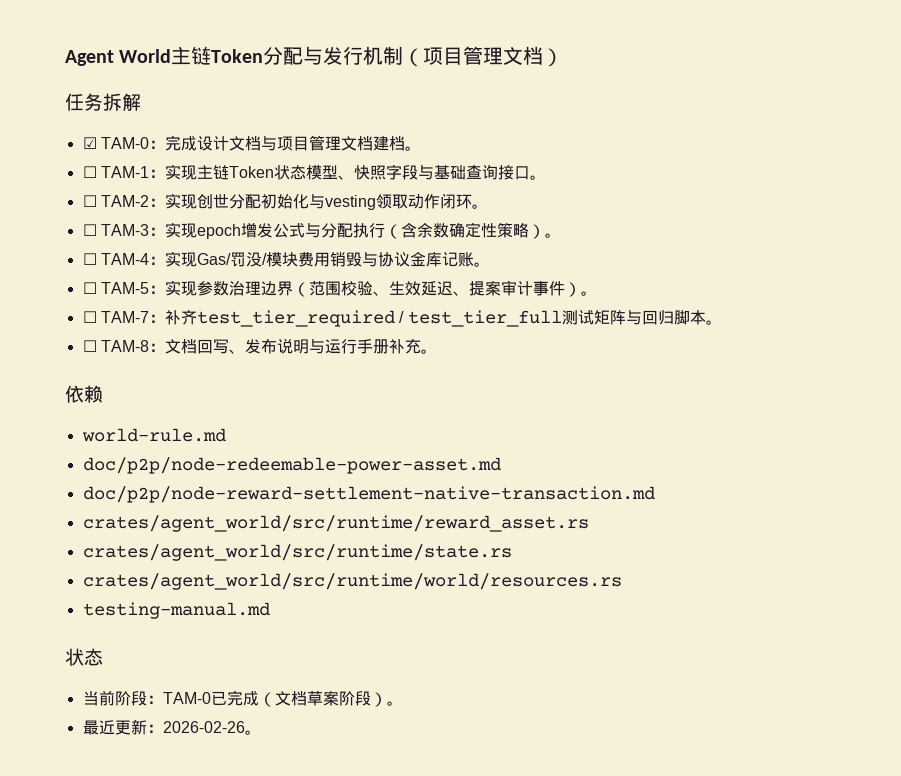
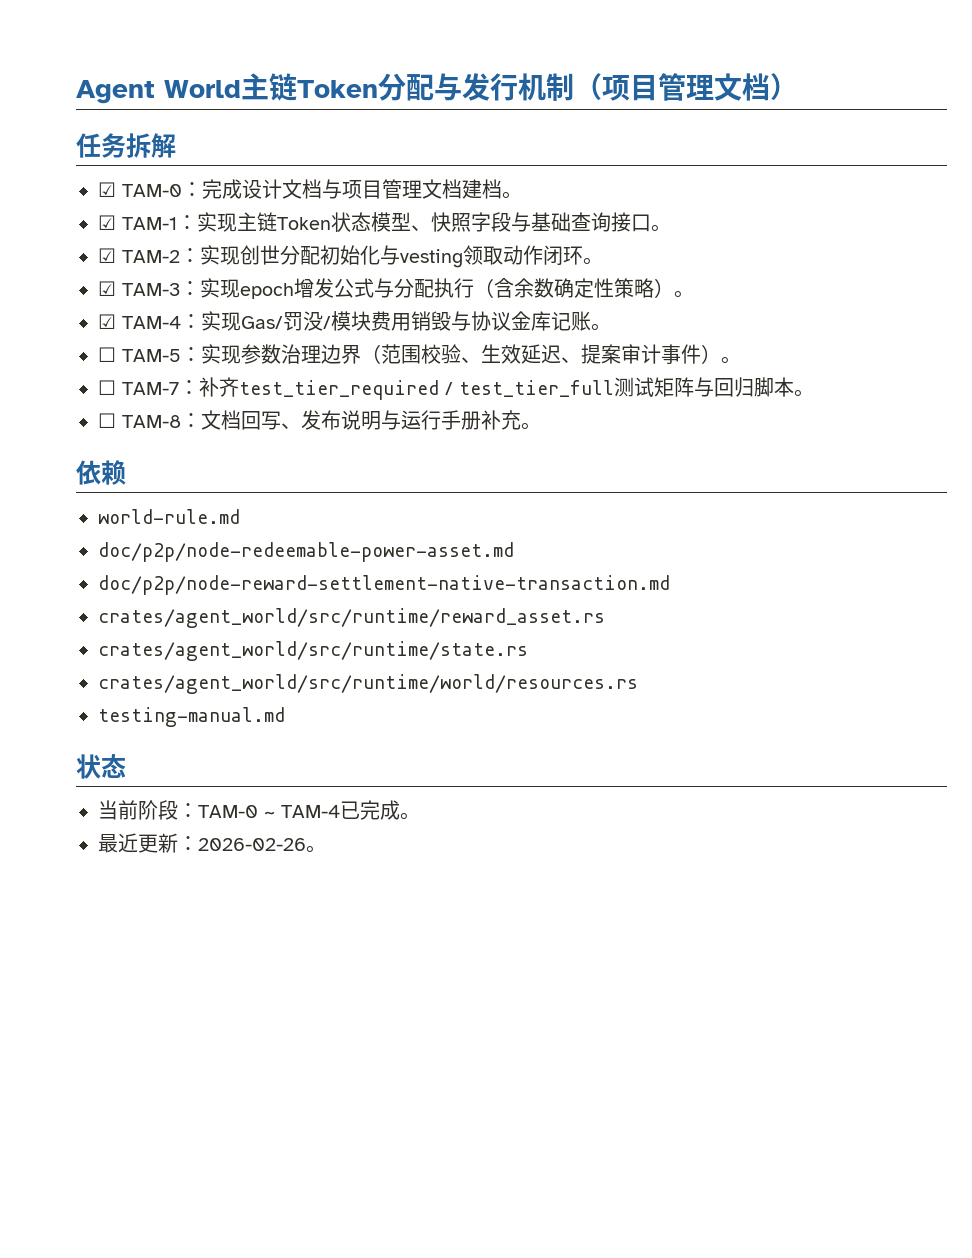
[82,166,97,178] ☐ -> [98,215,116,230] ☑
[82,195,97,207] ☐ -> [98,248,116,263] ☑
[82,224,97,236] ☐ -> [98,281,116,296] ☑
[82,253,97,265] ☐ -> [98,314,116,329] ☑
[210,690,387,707] 已完成（文档草案阶段） -> [264,800,400,820] ~ TAM-4已完成

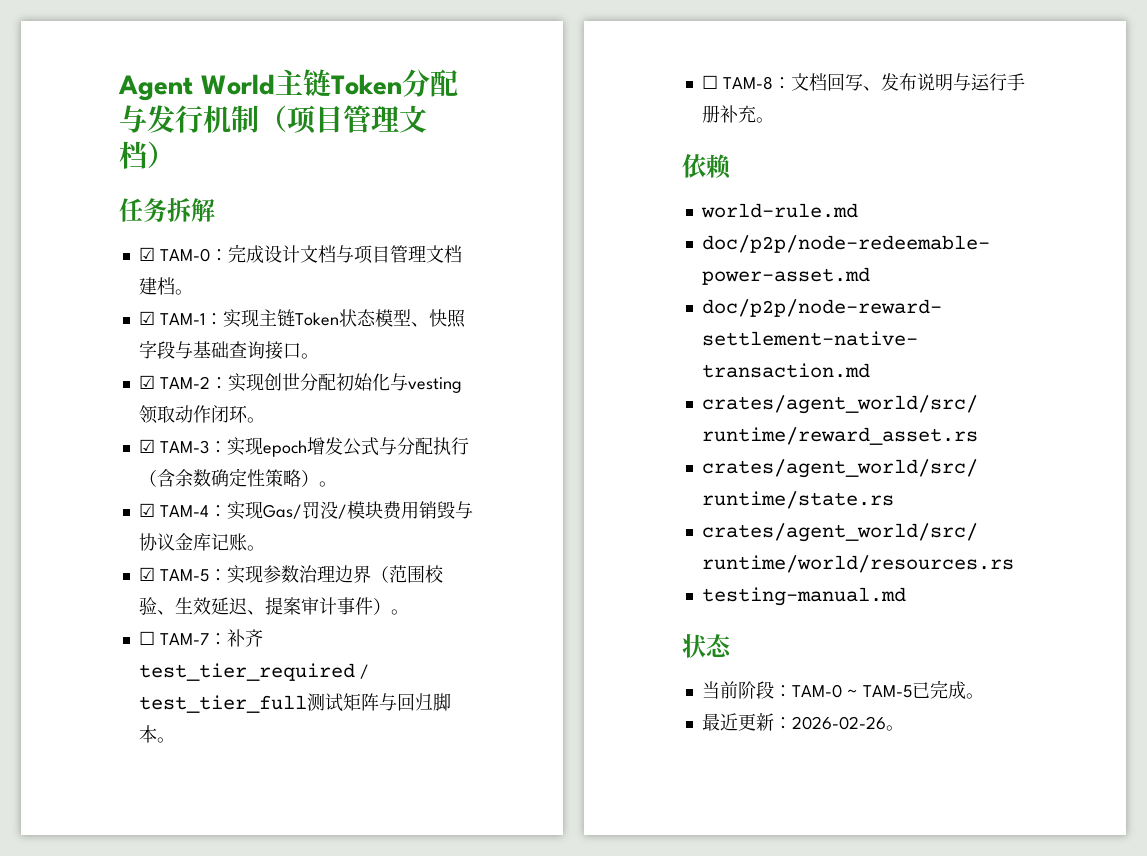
[98,347,116,362] ☐ -> [138,567,155,581] ☑
[281,805,340,818] TAM-4 -> [862,685,912,698] TAM-5

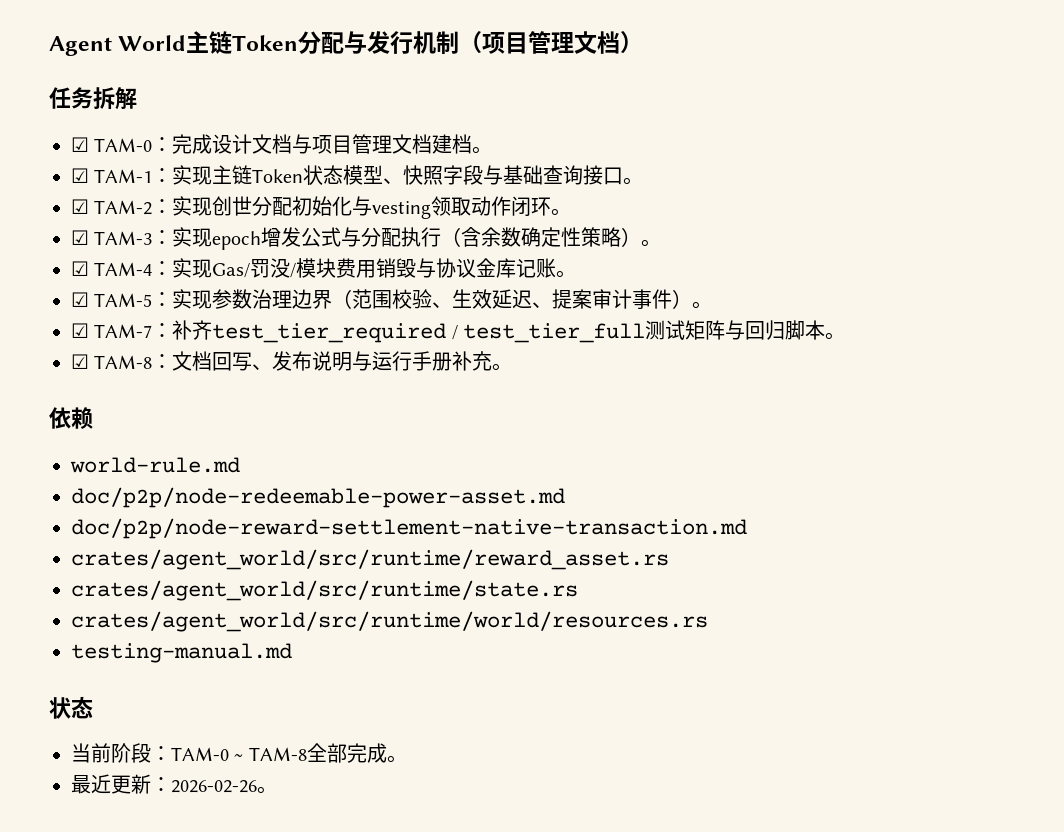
[138,631,155,645] ☐ -> [71,323,89,338] ☑
[701,75,718,89] ☐ -> [71,354,89,369] ☑
[862,682,930,698] TAM-5已 -> [248,743,347,763] TAM-8全部

